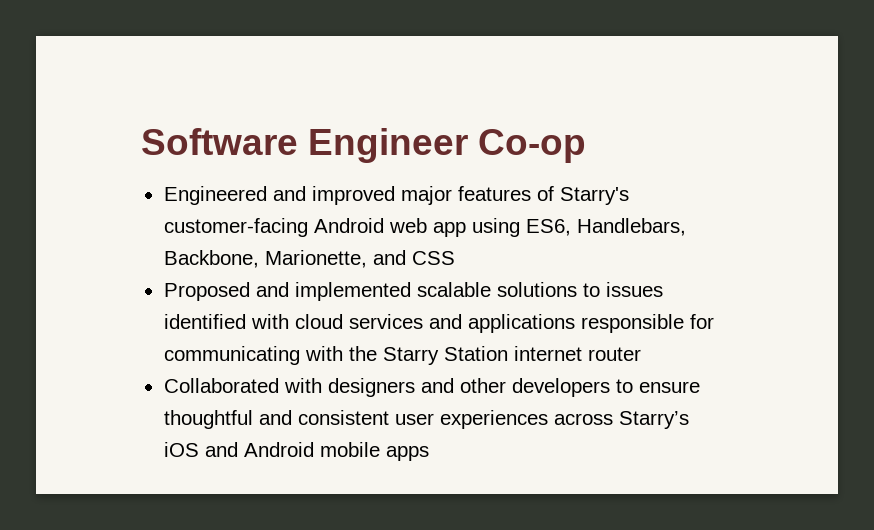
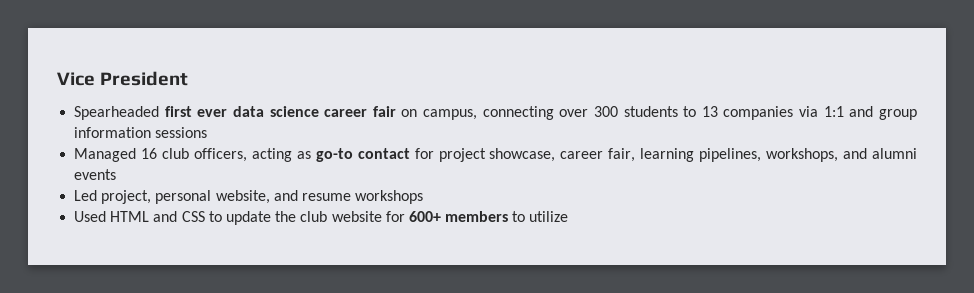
[141,128,586,163] [163,186,629,205] [163,218,686,237] [163,250,455,268] [163,282,663,301] [163,314,714,333] [163,346,641,365] [163,378,700,397] [163,410,689,429] [163,442,429,461] Software Engineer Co-op // Engineered and improved major features of Starry's customer-facing Android web app using ES6, Handlebars, Backbone, Marionette, and CSS // Proposed and implemented scalable solutions to issues identified with cloud services and applications responsible for communicating with the Starry Station internet router // Collaborated with designers and other developers to ensure thoughtful and consistent user experiences across Starry’s iOS and Android mobile apps -> [57,71,189,86] [74,106,917,120] [74,127,208,138] [74,148,918,162] [74,169,117,180] [74,190,424,204] [74,211,569,225] Vice President // Spearheaded first ever data science career fair on campus, connecting over 300 students to 13 companies via 1:1 and group information sessions // Managed 16 club officers, acting as go-to contact for project showcase, career fair, learning pipelines, workshops, and alumni events // Led project, personal website, and resume workshops // Used HTML and CSS to update the club website for 600+ members to utilize

